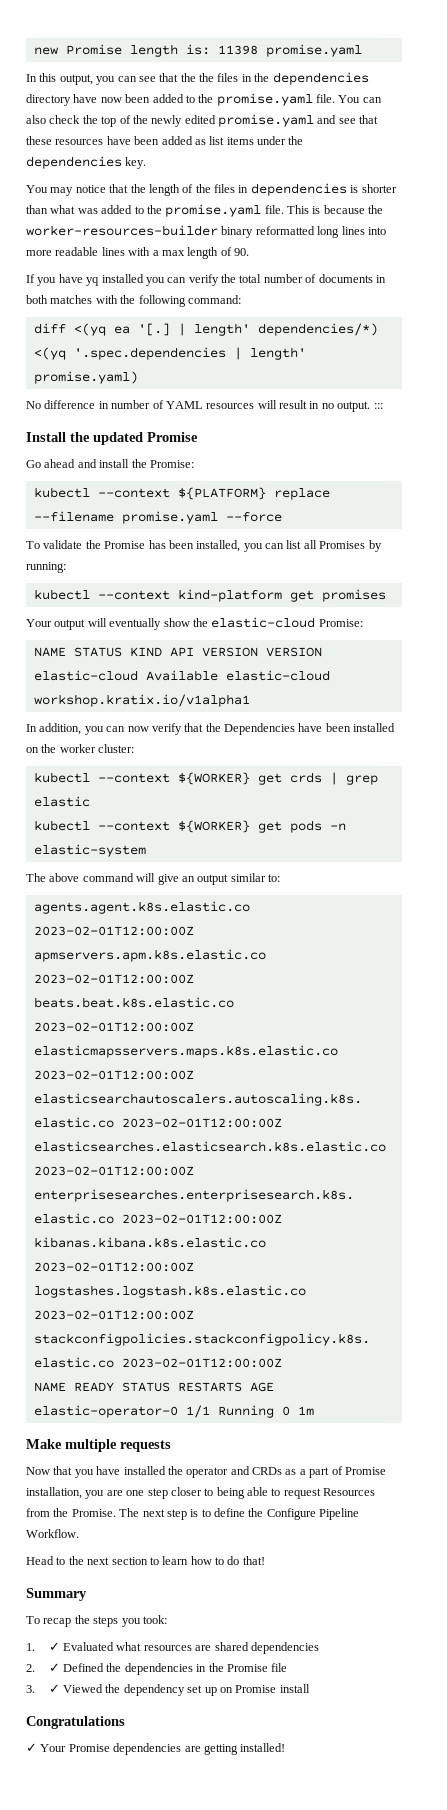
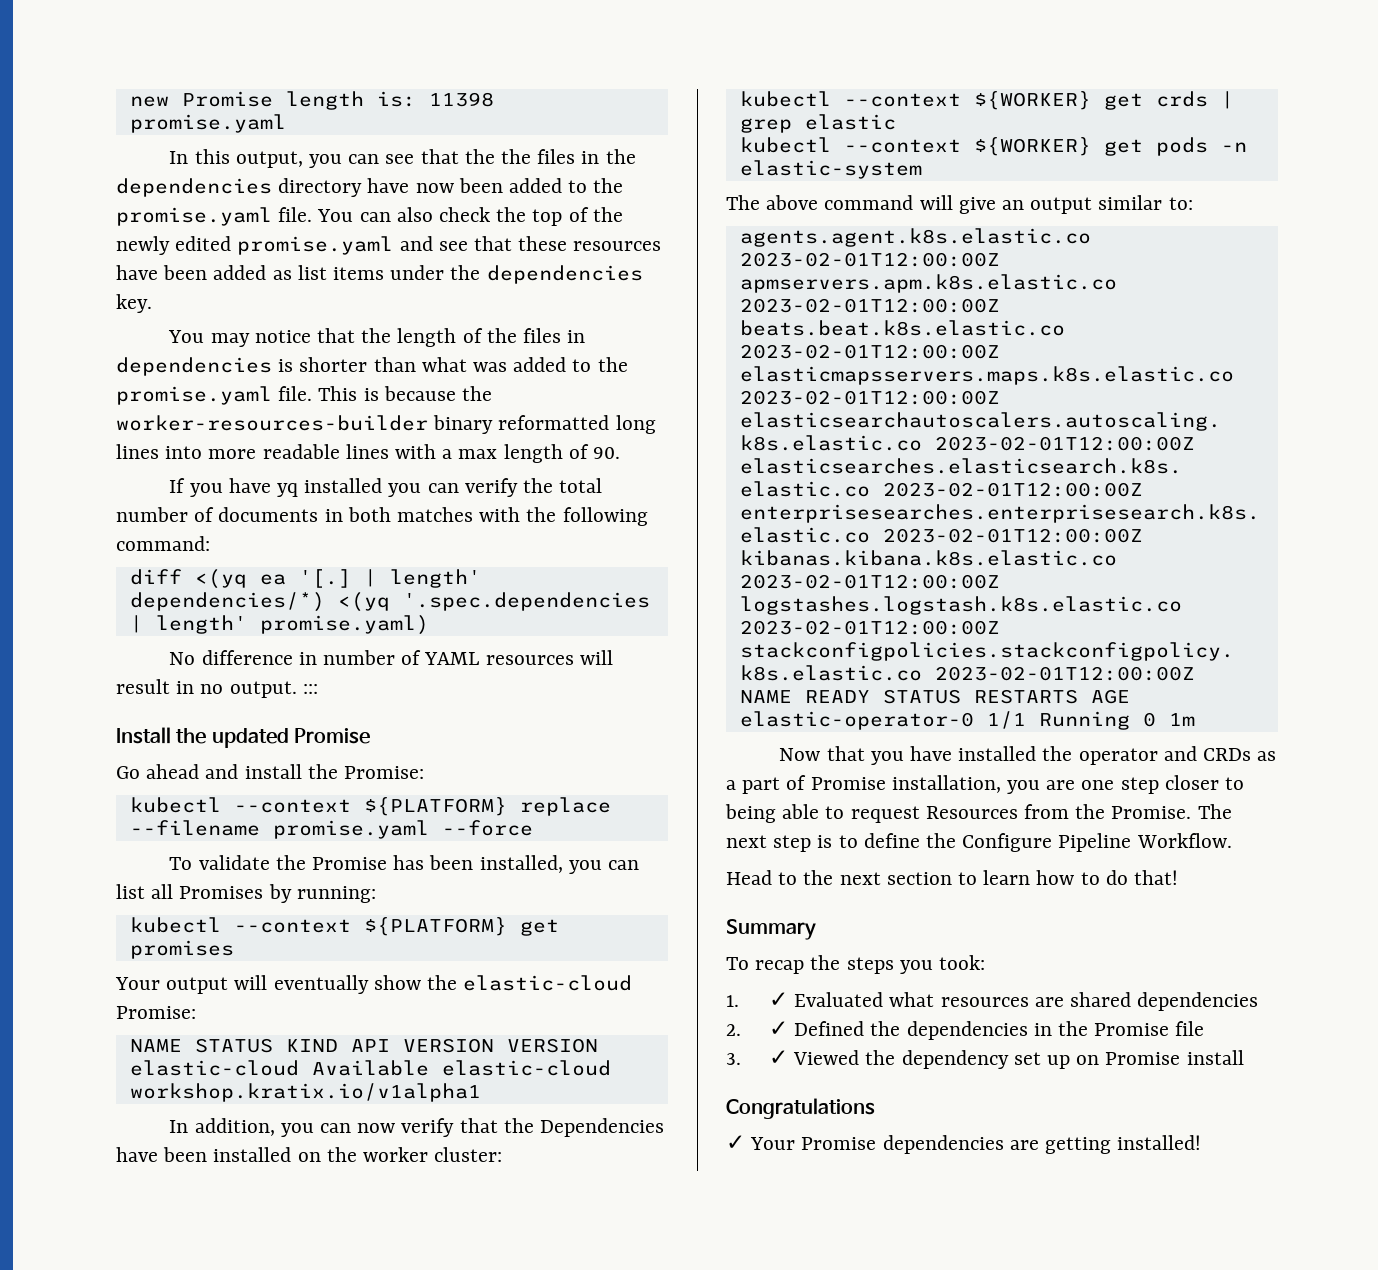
[177,589,282,602] kind-platform -> [363,917,507,936] ${PLATFORM}
[26,1439,171,1452] // Make multiple requests -> (1195, 719) none

